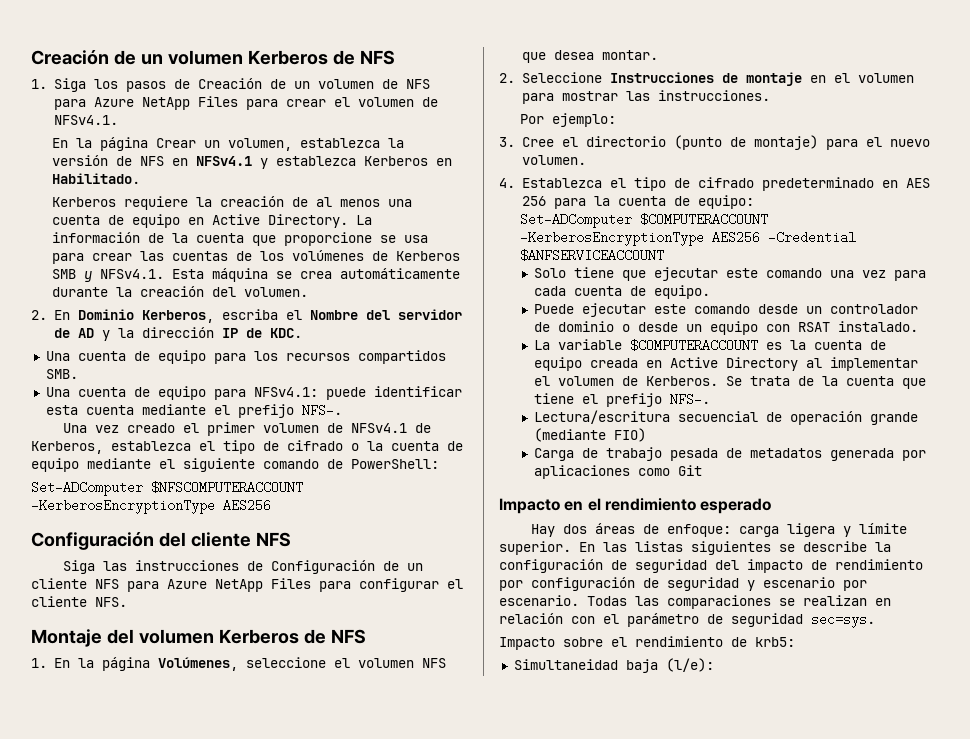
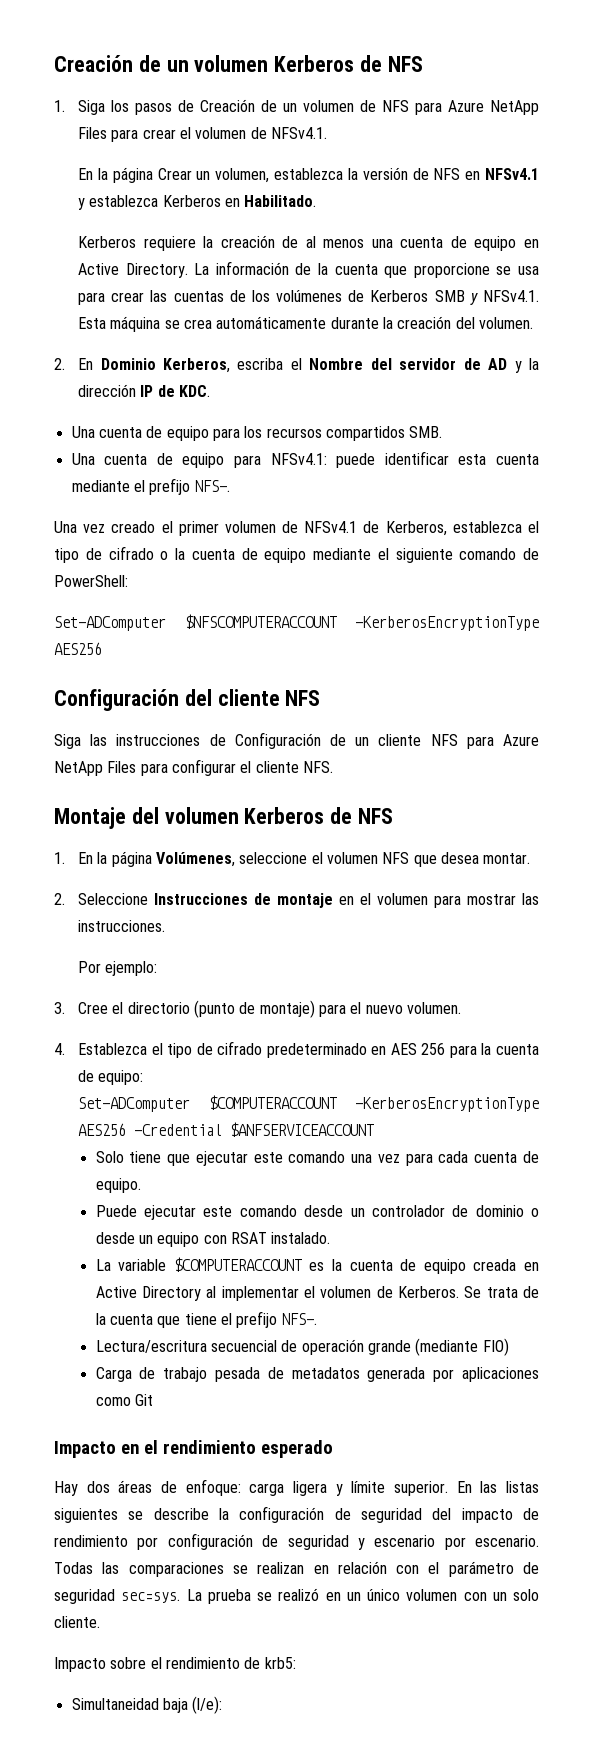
(875, 620) none -> [186,1588,539,1604] [54,1616,100,1628] La prueba se realizó en un único volumen con un solo cliente.

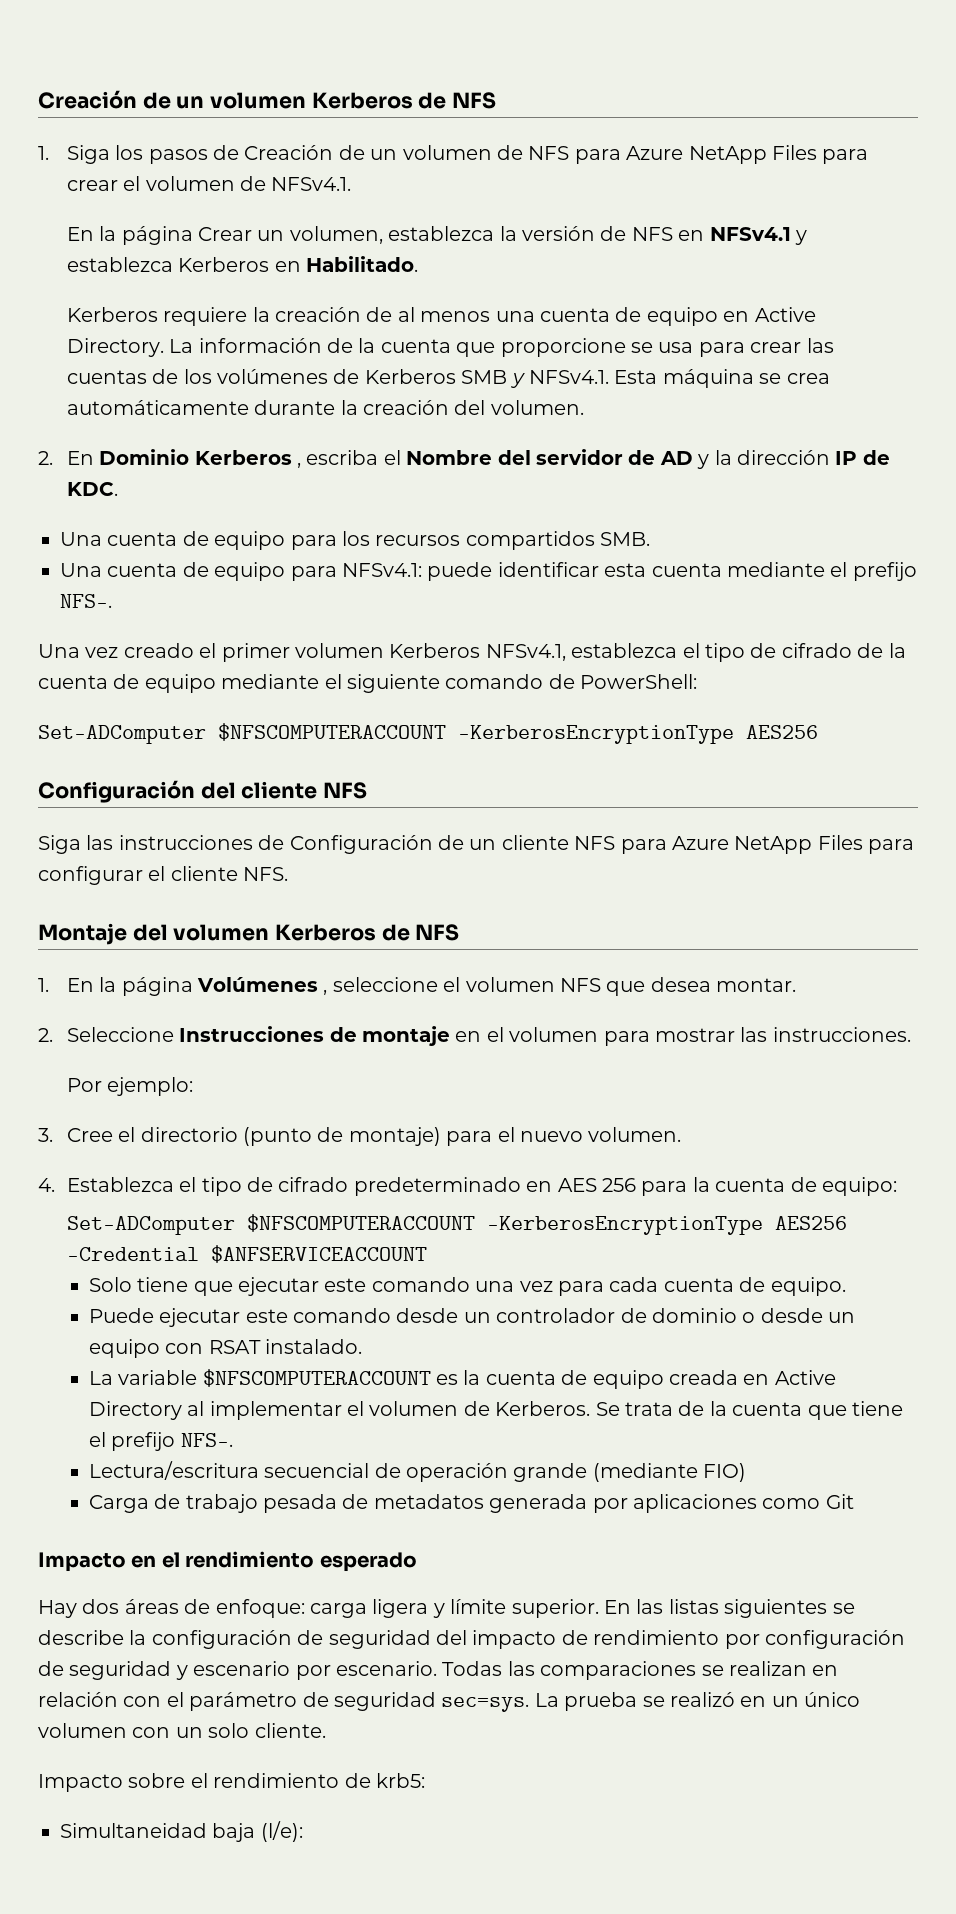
[162,358,230,373] Kerberos, -> [194,450,302,468] Kerberos ,
[282,521,447,536] de NFSv4.1 de Kerberos, -> [389,643,566,661] Kerberos NFSv4.1,
[160,551,169,560] o -> [857,643,884,658] de
[156,852,236,867] Volúmenes, -> [197,977,328,995] Volúmenes ,
[208,1095,337,1110] $COMPUTERACCOUNT -> [246,1214,475,1232] $NFSCOMPUTERACCOUNT
[173,1257,302,1272] $COMPUTERACCOUNT -> [202,1369,431,1387] $NFSCOMPUTERACCOUNT

